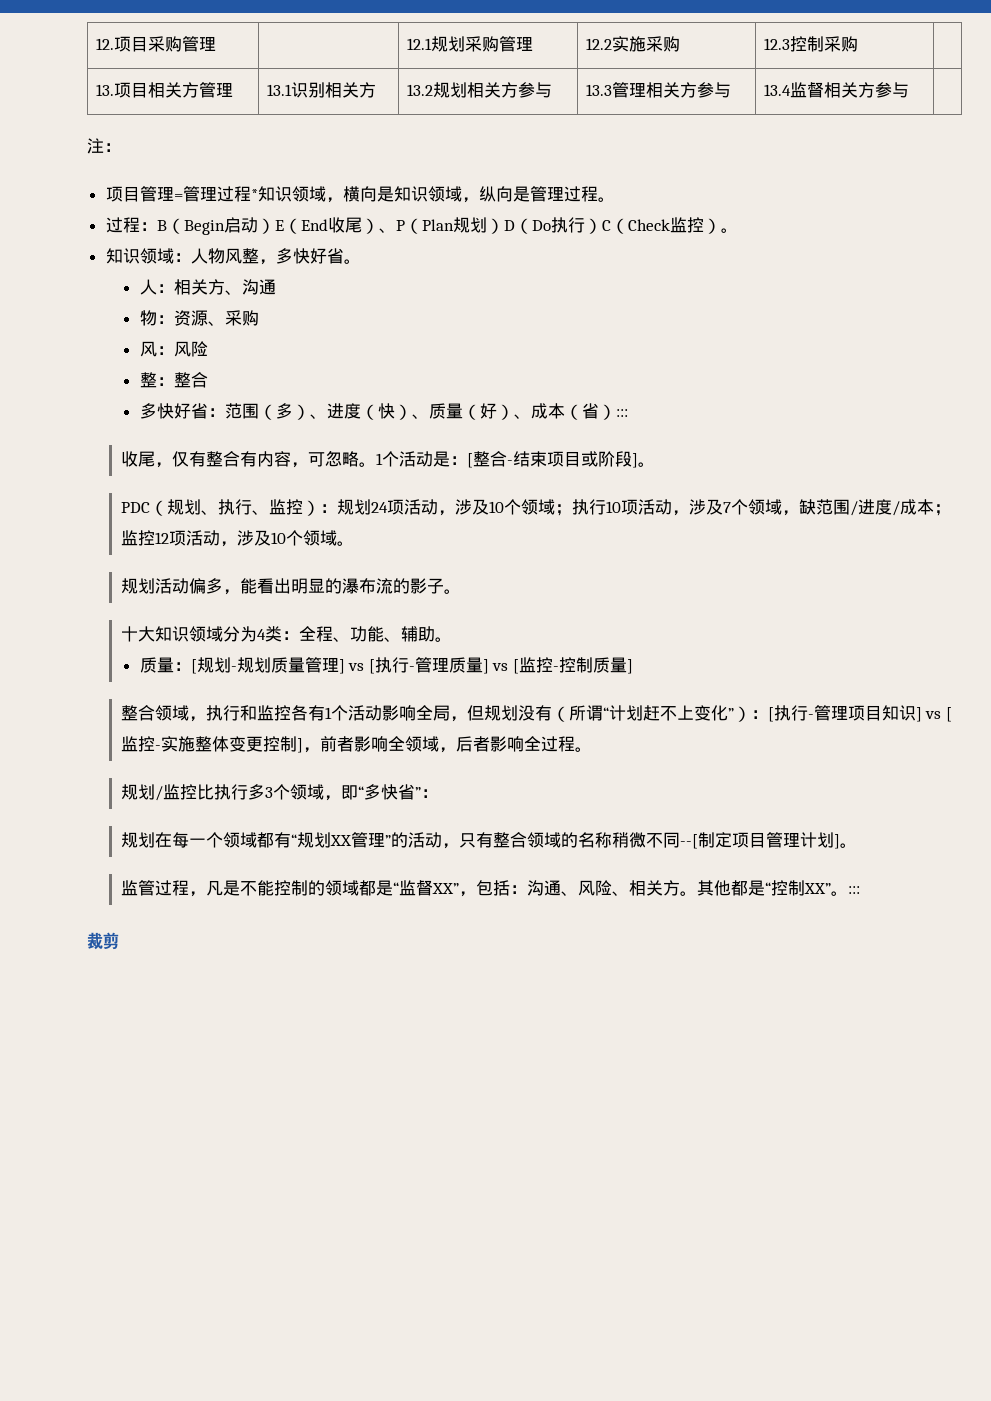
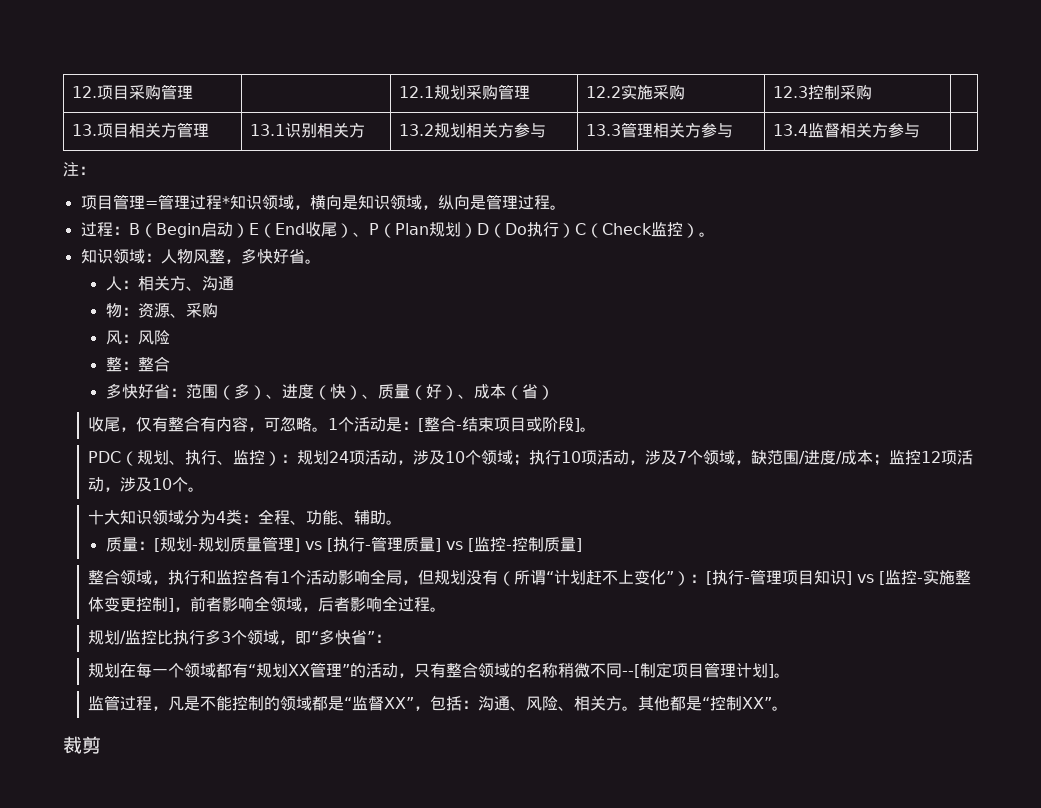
[615,409,628,417] ::: -> (554, 392) none
[302,530,354,546] [120,578,444,595] 领域。 // 规划活动偏多，能看出明显的瀑布流的影子 -> (189, 484) none
[847,886,860,894] ::: -> (789, 708) none

